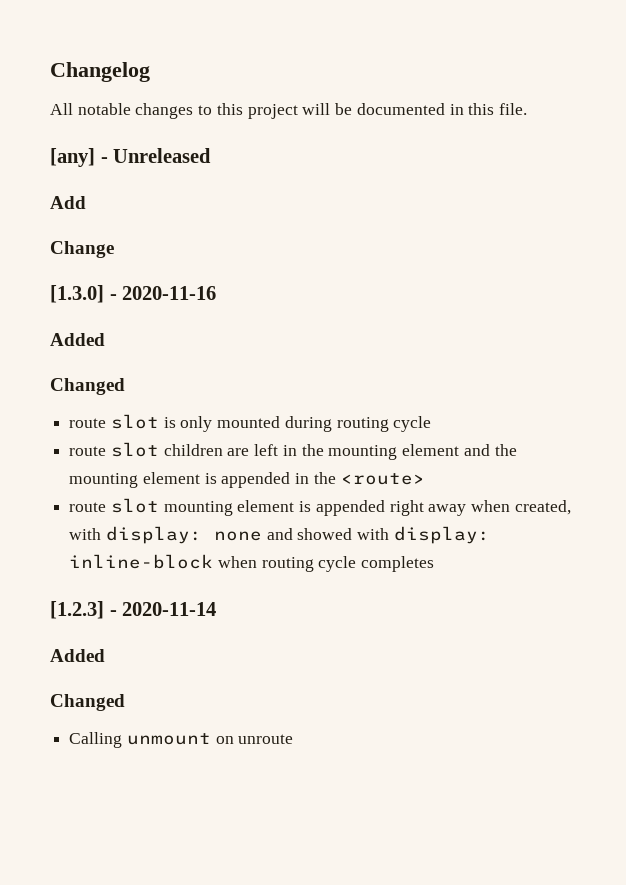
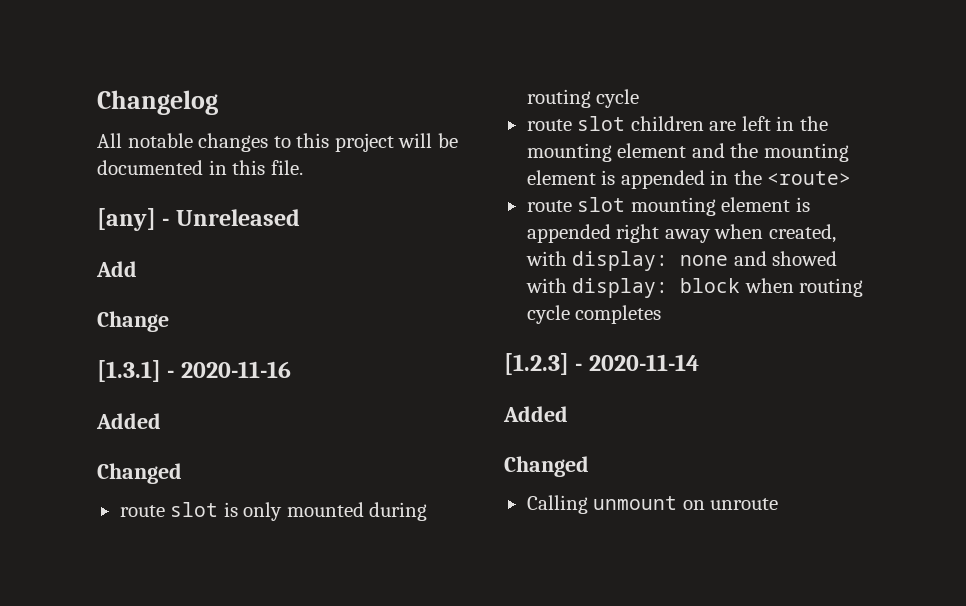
[50,285,104,303] [1.3.0] -> [97,360,161,382] [1.3.1]
[69,554,214,569] inline-block -> [680,278,741,293] block

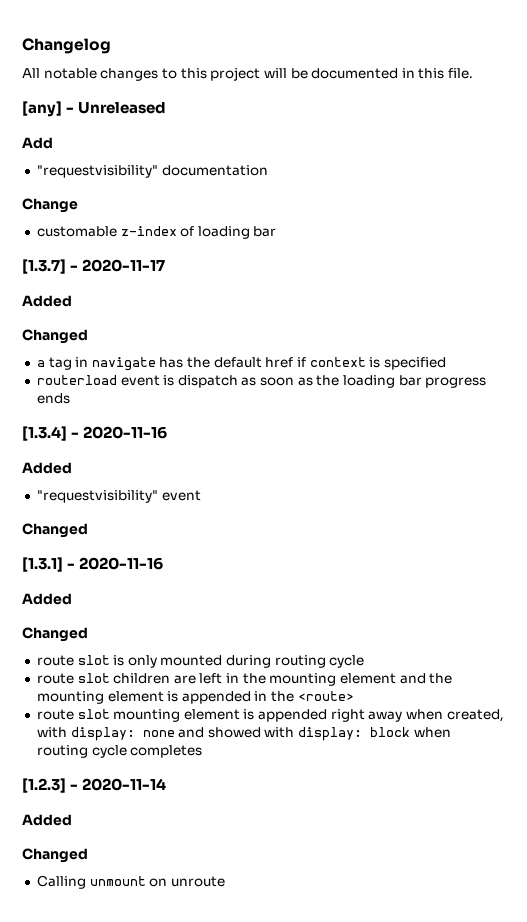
(137, 269) none -> [36,165,268,178] // "requestvisibility" documentation
(169, 321) none -> [36,226,277,239] [22,259,166,274] [22,295,72,307] [22,329,88,344] [36,357,446,371] [36,375,487,388] [36,393,70,404] [22,426,168,441] [22,462,72,474] [36,490,201,503] [22,523,88,538] // customable z-index of loading bar // [1.3.7] - 2020-11-17 // Added // Changed // a tag in navigate has the default href if context is specified // routerload event is dispatch as soon as the loading bar progress ends // [1.3.4] - 2020-11-16 // Added // "requestvisibility" event // Changed

